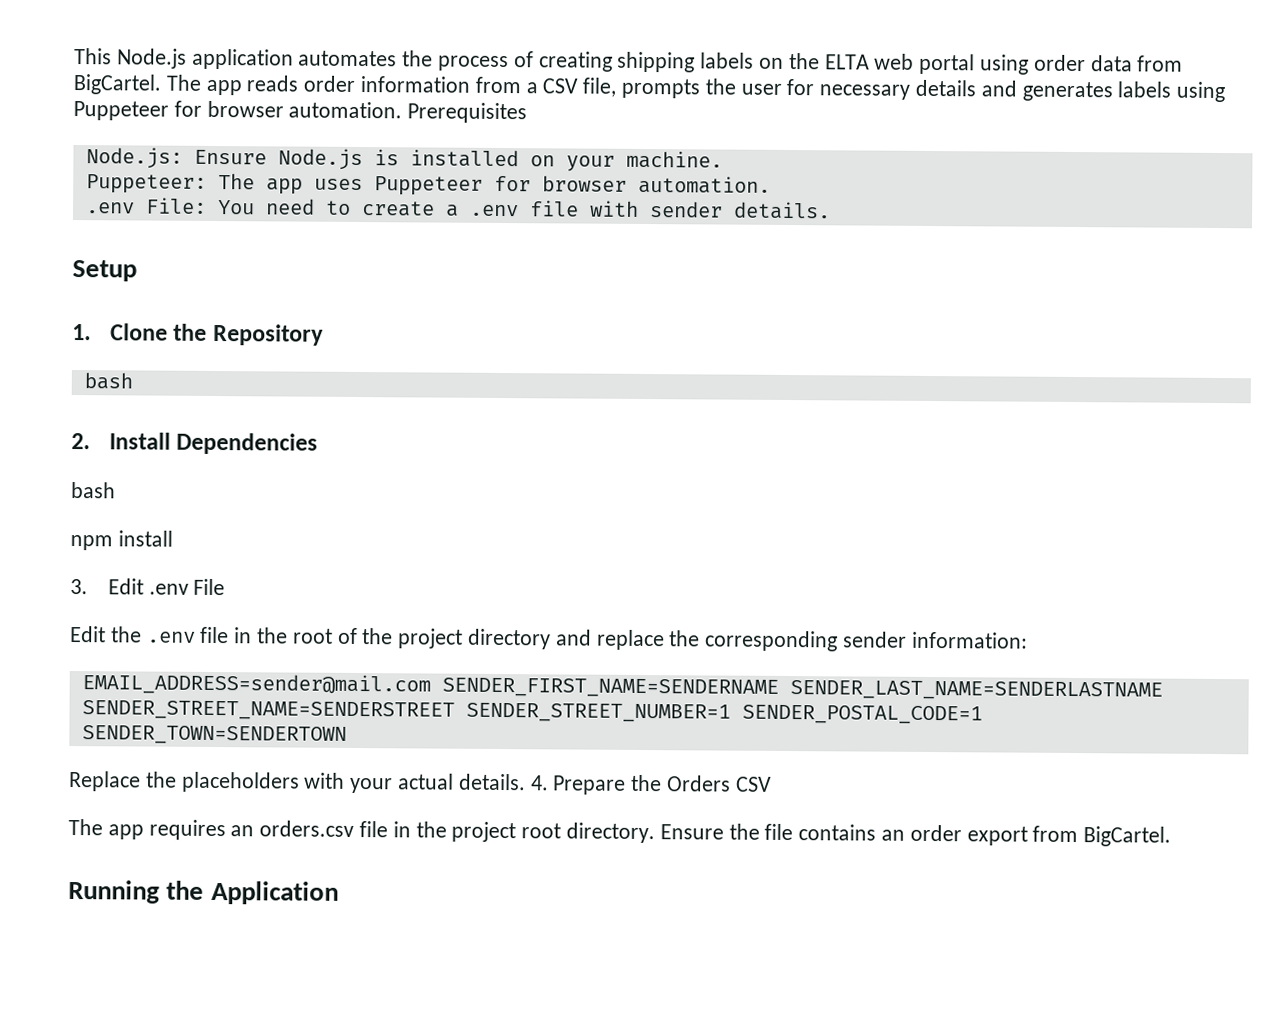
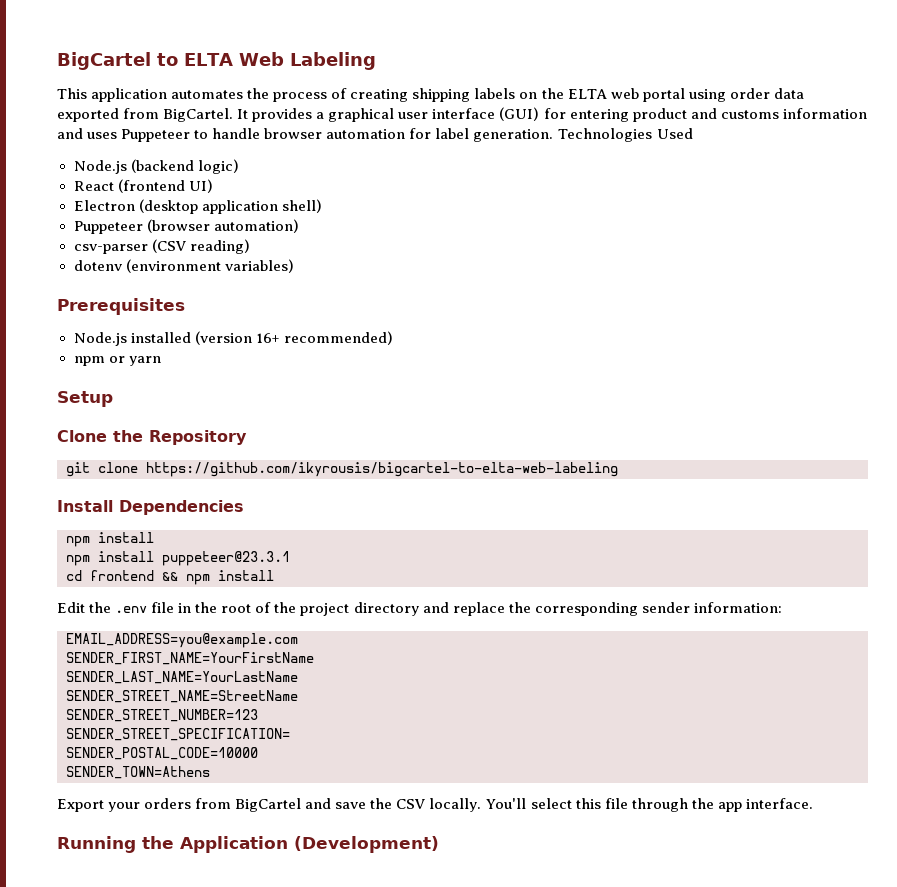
[74,48,187,69] This Node.js -> [57,52,376,70] [57,88,87,99] BigCartel to ELTA Web Labeling // This
[1137,55,1184,72] [73,74,1226,103] [73,100,528,124] [85,147,723,172] [85,173,771,196] [85,197,831,220] from BigCartel. The app reads order information from a CSV file, prompts the user for necessary details and generates labels using Puppeteer for browser automation. Prerequisites // Node.js: Ensure Node.js is installed on your machine. // Puppeteer: The app uses Puppeteer for browser automation. // .env File: You need to create a .env file with sender details. -> [57,107,867,122] [57,128,693,142] [73,159,239,174] [73,179,213,193] [73,199,322,214] [73,219,299,234] [73,239,250,254] [73,259,294,273] [57,298,185,315] [73,331,393,346] [73,356,161,366] exported from BigCartel. It provides a graphical user interface (GUI) for entering product and customs information and uses Puppeteer to handle browser automation for label generation. Technologies Used // Node.js (backend logic) // React (frontend UI) // Electron (desktop application shell) // Puppeteer (browser automation) // csv-parser (CSV reading) // dotenv (environment variables) // Prerequisites // Node.js installed (version 16+ recommended) // npm or yarn
[72,324,91,341] 1. -> (113, 399) none
[83,372,133,390] [71,433,90,450] bash // 2. -> [66,462,618,477] git clone https://github.com/ikyrousis/bigcartel-to-elta-web-labeling //
[71,482,116,499] [70,530,173,551] [70,578,226,596] // bash // npm install // 3. Edit .env File -> [66,532,154,547] [66,551,290,566] [66,570,274,585] // npm install // npm install puppeteer@23.3.1 // cd frontend && npm install
[81,673,1163,701] [81,700,983,725] [81,725,347,745] [68,770,772,795] [68,818,1172,847] EMAIL_ADDRESS=sender@mail.com SENDER_FIRST_NAME=SENDERNAME SENDER_LAST_NAME=SENDERLASTNAME SENDER_STREET_NAME=SENDERSTREET SENDER_STREET_NUMBER=1 SENDER_POSTAL_CODE=1 SENDER_TOWN=SENDERTOWN // Replace the placeholders with your actual details. 4. Prepare the Orders CSV // The app requires an orders.csv file in the project root directory. Ensure the file contains an order export from BigCartel. -> [66,633,298,648] [66,652,314,665] [66,671,298,684] [66,690,298,703] [66,709,258,722] [66,728,290,741] [66,747,258,760] [66,766,210,779] [57,798,813,812] EMAIL_ADDRESS=you@example.com // SENDER_FIRST_NAME=YourFirstName // SENDER_LAST_NAME=YourLastName // SENDER_STREET_NAME=StreetName // SENDER_STREET_NUMBER=123 // SENDER_STREET_SPECIFICATION= // SENDER_POSTAL_CODE=10000 // SENDER_TOWN=Athens // Export your orders from BigCartel and save the CSV locally. You'll select this file through the app interface.
(339, 892) none -> [294,836,439,853] (Development)

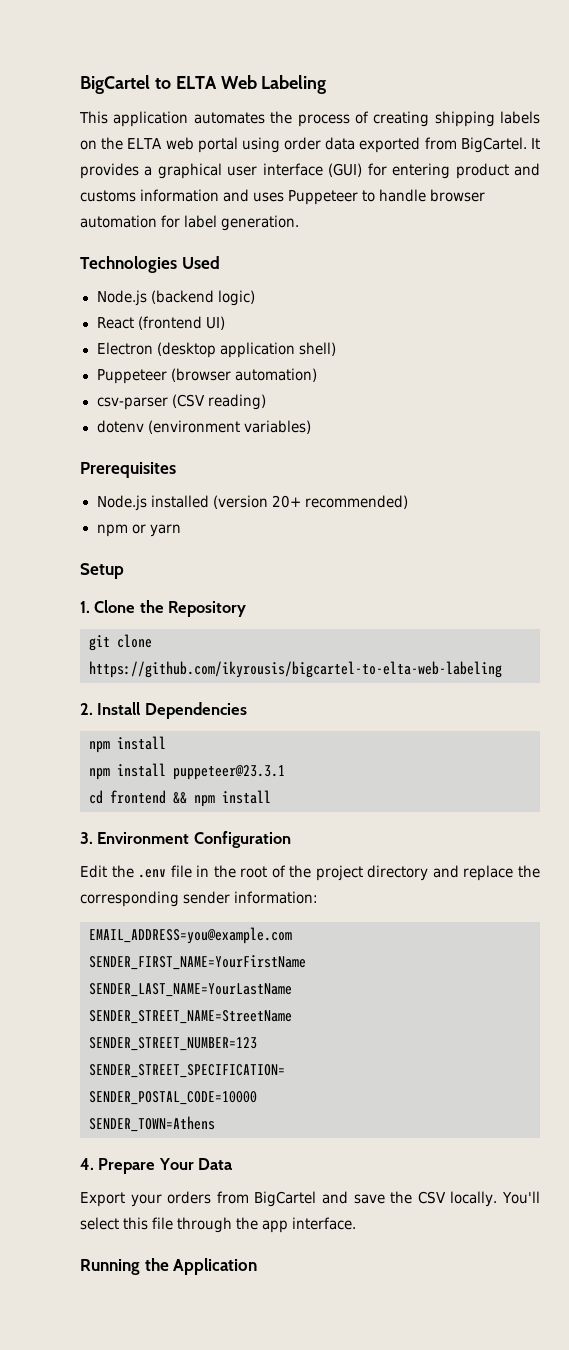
(554, 135) none -> (300, 223) //
[255,333,280,343] 16+ -> [271,495,301,508] 20+
(113, 399) none -> [80,601,90,613] 1.
(618, 469) none -> [80,703,93,715] 2.
(274, 575) none -> [80,831,291,848] // 3. Environment Configuration
(210, 772) none -> [80,1158,234,1174] // 4. Prepare Your Data
[294,836,439,853] (Development) -> (258, 1266) none

